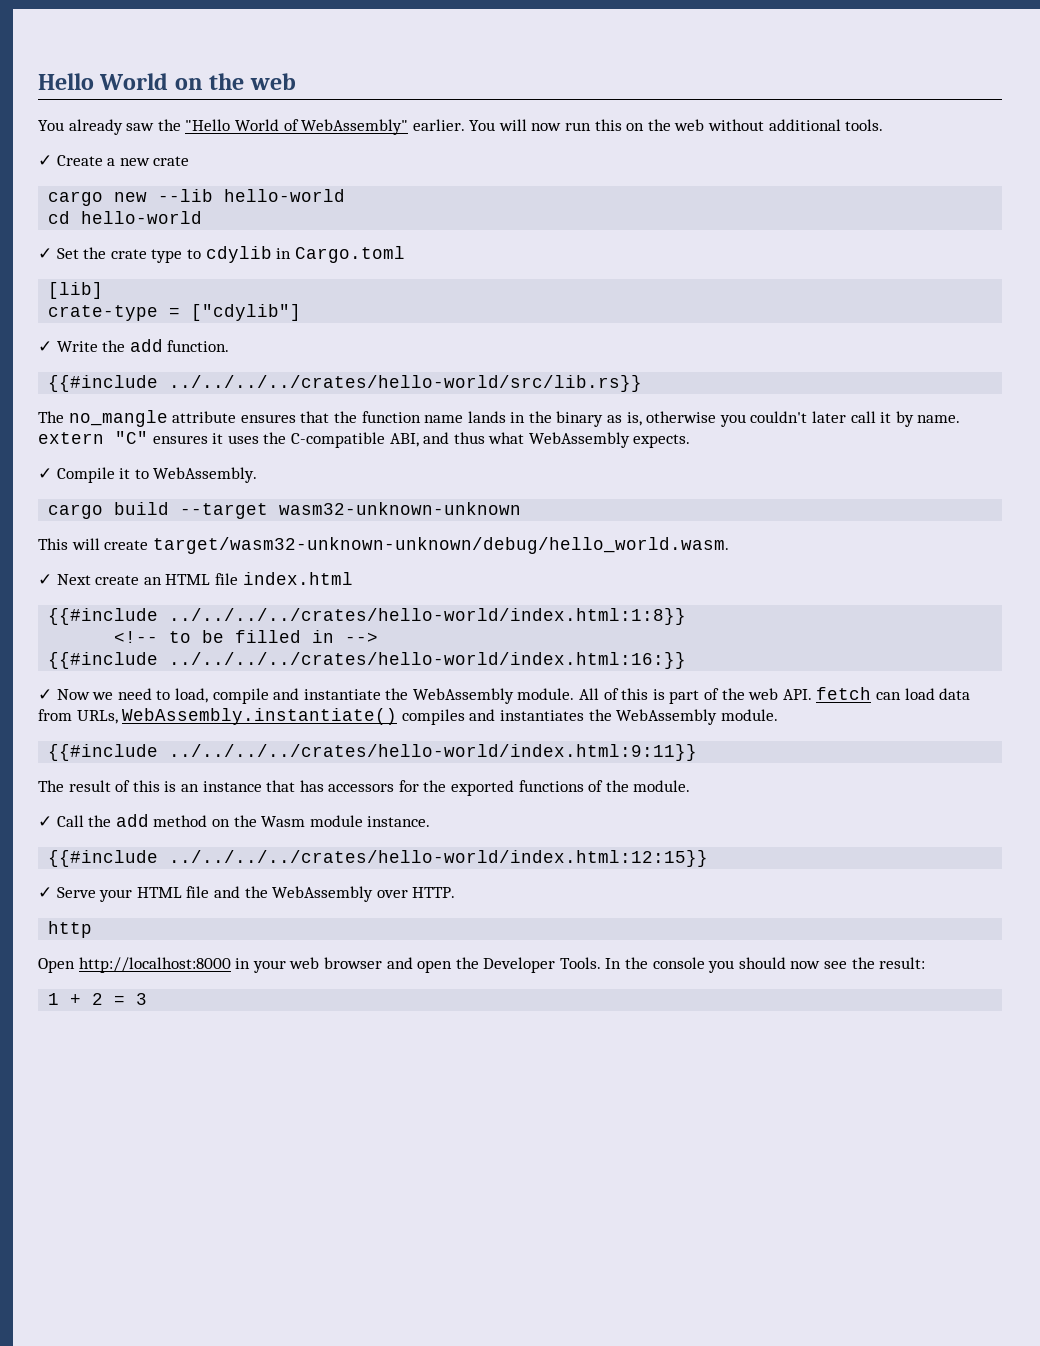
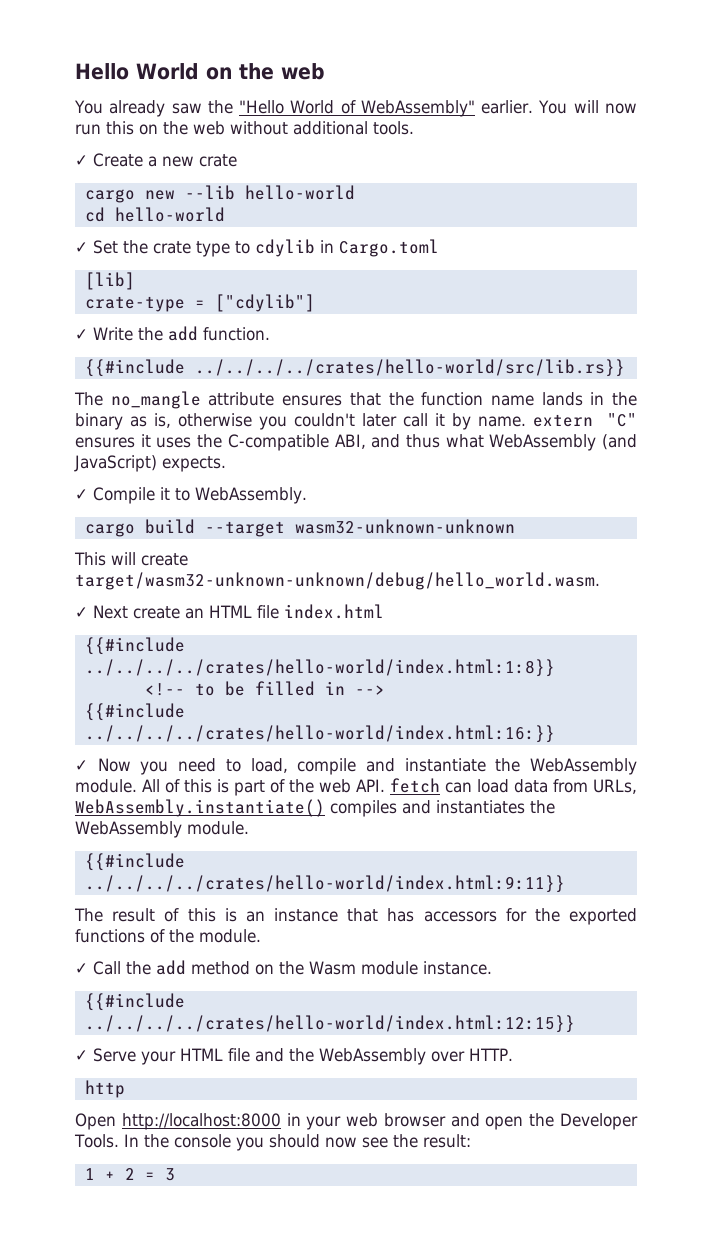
(630, 440) none -> [602,434,638,450] [74,455,157,472] (and JavaScript)
[92,692,114,700] we -> [140,761,169,775] you

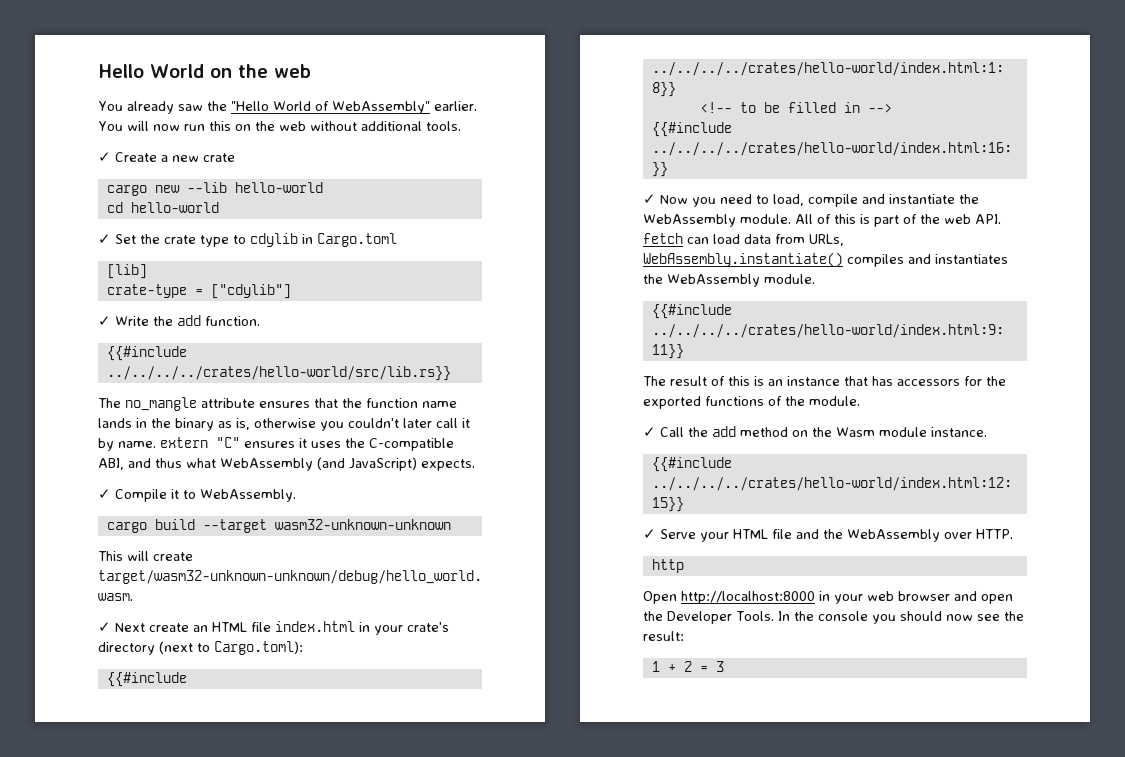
(384, 611) none -> [359,622,449,635] [98,641,303,655] in your crate's directory (next to Cargo.toml):

